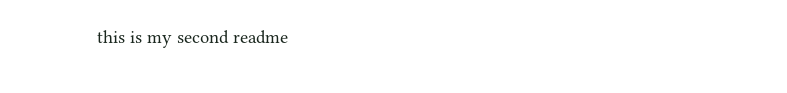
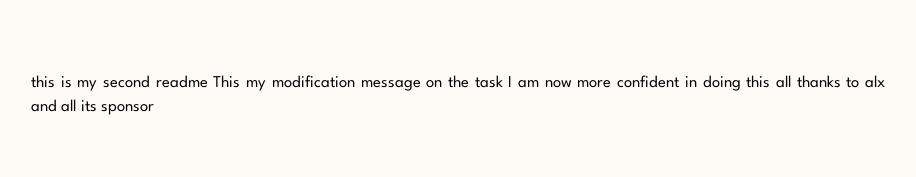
(288, 37) none -> [213,75,885,91] [31,99,155,115] This my modification message on the task I am now more confident in doing this all thanks to alx and all its sponsor

